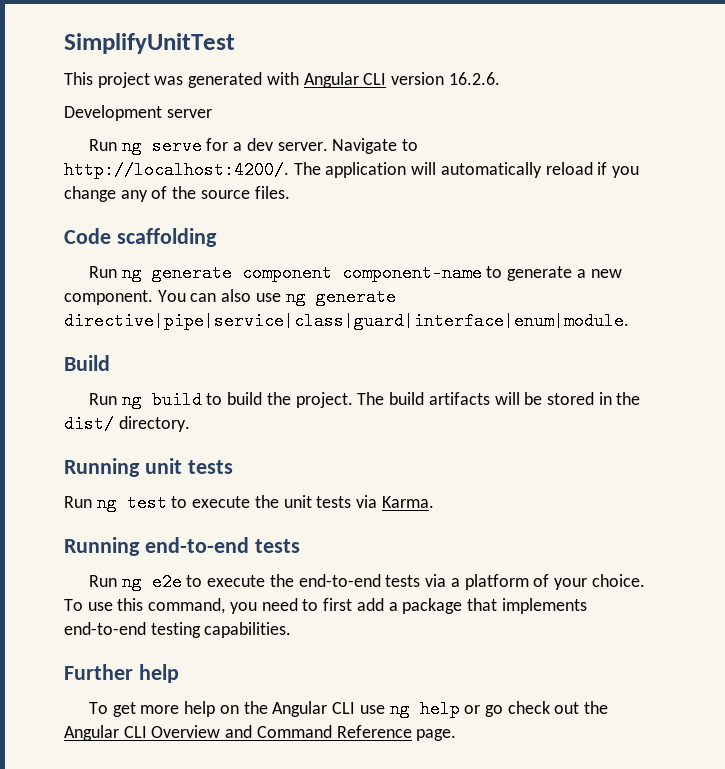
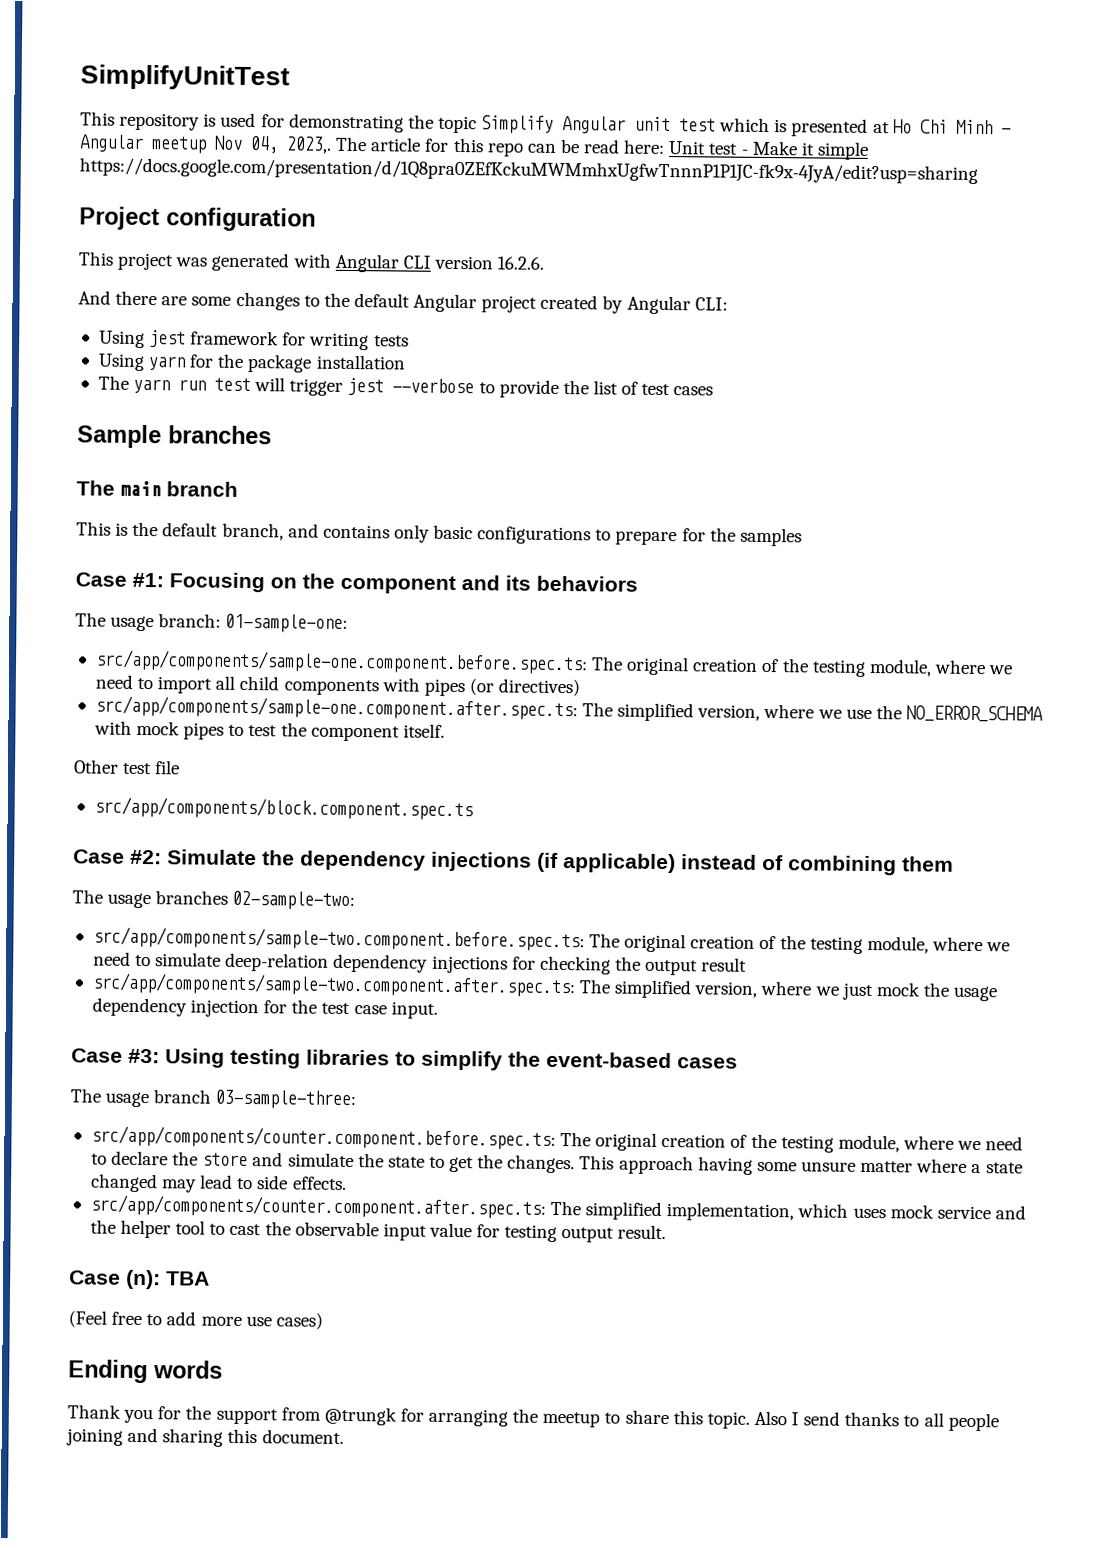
(235, 43) none -> [80,111,1011,137] [79,134,869,160] [79,157,978,184] [79,206,316,232] // This repository is used for demonstrating the topic Simplify Angular unit test which is presented at Ho Chi Minh - Angular meetup Nov 04, 2023,. The article for this repo can be read here: Unit test - Make it simple https://docs.google.com/presentation/d/1Q8pra0ZEfKckuMWMmhxUgfwTnnnP1P1JC-fk9x-4JyA/edit?usp=sharing // Project configuration
[64,105,212,121] [89,137,419,155] [64,161,640,179] [64,186,290,202] [64,228,217,247] [89,264,622,282] [64,288,396,306] [64,312,629,330] [64,355,110,371] [89,391,641,409] [64,415,190,433] [64,458,233,477] [64,494,434,512] [64,537,300,556] [89,573,645,591] [64,598,587,614] [64,622,292,638] [64,664,179,683] [89,700,609,718] [64,725,457,741] Development server // Run ng serve for a dev server. Navigate to http://localhost:4200/. The application will automatically reload if you change any of the source files. // Code scaffolding // Run ng generate component component-name to generate a new component. You can also use ng generate directive|pipe|service|class|guard|interface|enum|module. // Build // Run ng build to build the project. The build artifacts will be stored in the dist/ directory. // Running unit tests // Run ng test to execute the unit tests via Karma. // Running end-to-end tests // Run ng e2e to execute the end-to-end tests via a platform of your choice. To use this command, you need to first add a package that implements end-to-end testing capabilities. // Further help // To get more help on the Angular CLI use ng help or go check out the Angular CLI Overview and Command Reference page. -> [78,290,728,315] [98,330,409,351] [97,353,406,373] [97,375,714,398] [77,424,272,449] [76,480,238,497] [76,521,802,547] [75,572,638,595] [75,612,349,633] [94,649,1014,677] [94,674,581,697] [94,695,1043,723] [93,720,445,742] [73,759,181,775] [93,796,473,821] [73,849,954,876] [72,889,356,911] [92,926,1011,954] [92,951,748,976] [91,972,998,1002] [91,997,438,1019] [71,1048,738,1071] [70,1088,357,1110] [90,1125,1024,1153] [90,1150,1023,1175] [89,1173,347,1193] [89,1194,1026,1222] [89,1219,667,1243] [69,1269,210,1290] [68,1310,323,1330] [68,1359,223,1384] [67,1404,999,1432] [66,1427,344,1447] And there are some changes to the default Angular project created by Angular CLI: // Using jest framework for writing tests // Using yarn for the package installation // The yarn run test will trigger jest --verbose to provide the list of test cases // Sample branches // The main branch // This is the default branch, and contains only basic configurations to prepare for the samples // Case #1: Focusing on the component and its behaviors // The usage branch: 01-sample-one: // src/app/components/sample-one.component.before.spec.ts: The original creation of the testing module, where we need to import all child components with pipes (or directives) // src/app/components/sample-one.component.after.spec.ts: The simplified version, where we use the NO_ERROR_SCHEMA with mock pipes to test the component itself. // Other test file // src/app/components/block.component.spec.ts // Case #2: Simulate the dependency injections (if applicable) instead of combining them // The usage branches 02-sample-two: // src/app/components/sample-two.component.before.spec.ts: The original creation of the testing module, where we need to simulate deep-relation dependency injections for checking the output result // src/app/components/sample-two.component.after.spec.ts: The simplified version, where we just mock the usage dependency injection for the test case input. // Case #3: Using testing libraries to simplify the event-based cases // The usage branch 03-sample-three: // src/app/components/counter.component.before.spec.ts: The original creation of the testing module, where we need to declare the store and simulate the state to get the changes. This approach having some unsure matter where a state changed may lead to side effects. // src/app/components/counter.component.after.spec.ts: The simplified implementation, which uses mock service and the helper tool to cast the observable input value for testing output result. // Case (n): TBA // (Feel free to add more use cases) // Ending words // Thank you for the support from @trungk for arranging the meetup to share this topic. Also I send thanks to all people joining and sharing this document.

